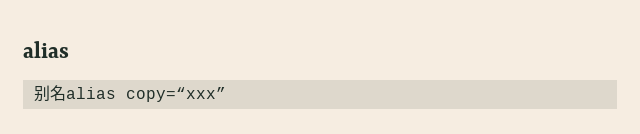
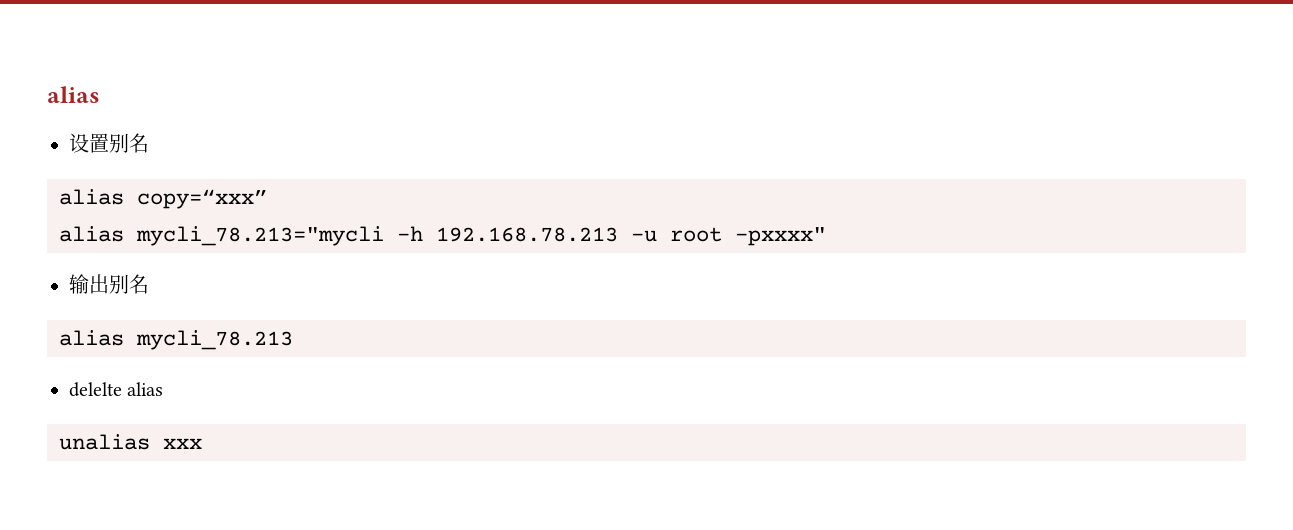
[23,41,69,58] [34,85,67,102] alias // 别名 -> [47,86,100,103] [69,133,149,153] alias // 设置别名 //
(227, 94) none -> [59,226,826,246] [69,274,149,294] [59,330,293,350] [69,382,164,397] [59,434,202,450] // alias mycli_78.213="mycli -h 192.168.78.213 -u root -pxxxx" // 输出别名 // alias mycli_78.213 // delelte alias // unalias xxx

